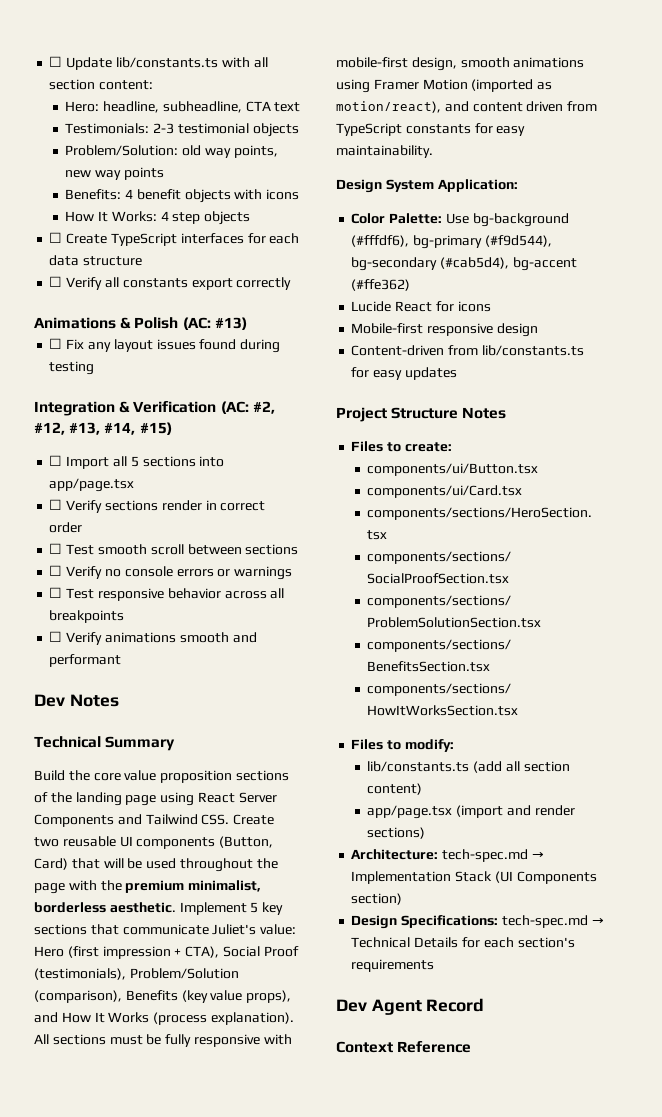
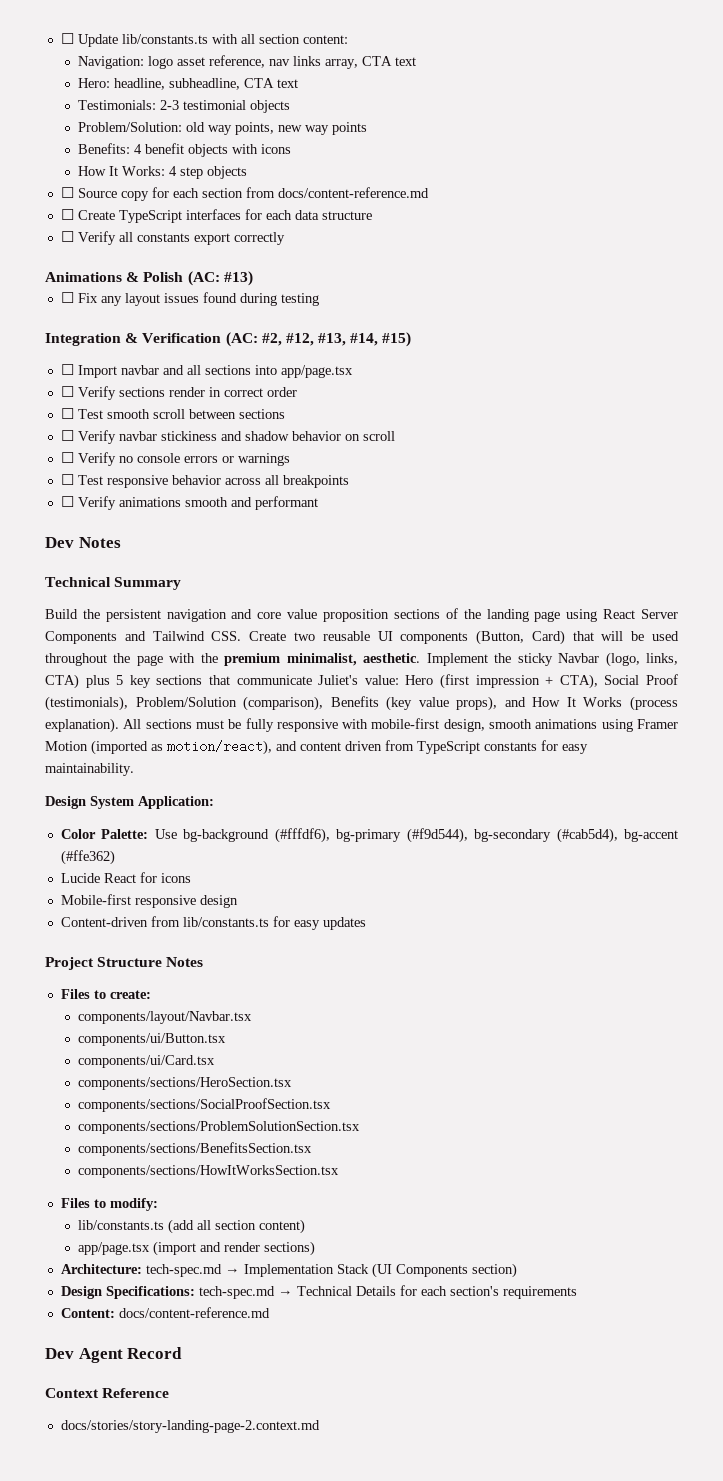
(154, 85) none -> [78,55,417,69] // Navigation: logo asset reference, nav links array, CTA text
(251, 218) none -> [60,187,429,201] // ☐ Source copy for each section from docs/content-reference.md
[112,456,139,467] all 5 -> [120,365,201,375] navbar and all
(299, 549) none -> [60,430,395,444] // ☐ Verify navbar stickiness and shadow behavior on scroll
(90, 775) none -> [105,609,253,622] persistent navigation and
[34,902,106,913] borderless -> (357, 659) none
(247, 908) none -> [494,652,678,667] [45,674,110,689] the sticky Navbar (logo, links, CTA) plus
(452, 447) none -> [78,1011,253,1024] // components/layout/Navbar.tsx
(435, 965) none -> [60,1307,270,1318] // Content: docs/content-reference.md
(472, 1047) none -> [60,1420,320,1433] // docs/stories/story-landing-page-2.context.md

